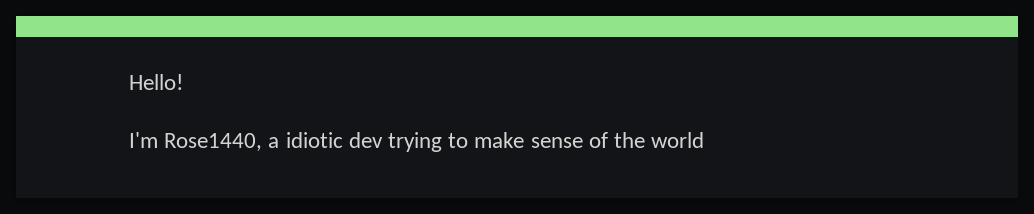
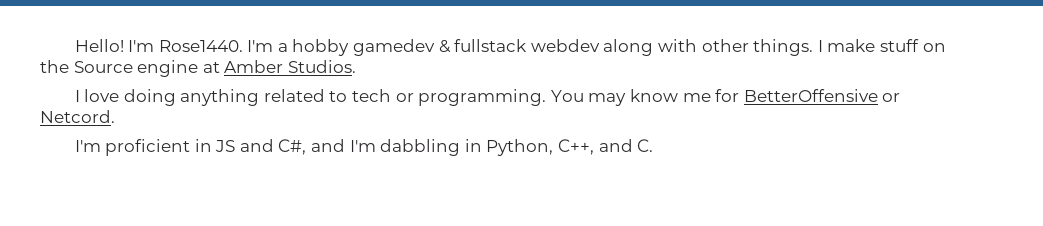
[129,132,705,152] // I'm Rose1440, a idiotic dev trying to make sense of the world -> [128,39,946,56] [40,60,356,77] [74,89,901,106] [40,110,115,123] [74,139,654,156] I'm Rose1440. I'm a hobby gamedev & fullstack webdev along with other things. I make stuff on the Source engine at Amber Studios. // I love doing anything related to tech or programming. You may know me for BetterOffensive or Netcord. // I'm proficient in JS and C#, and I'm dabbling in Python, C++, and C.

